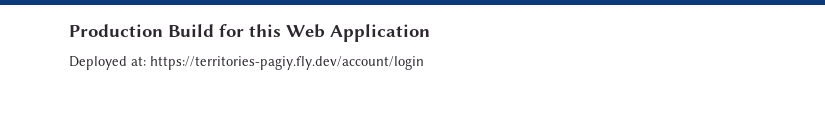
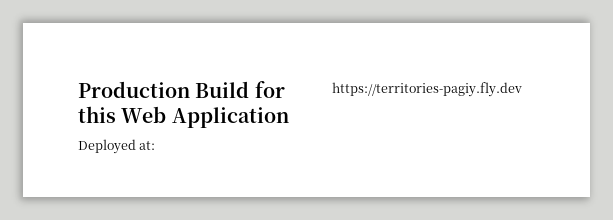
[150,56,424,70] https://territories-pagiy.fly.dev/account/login -> [332,82,522,97] https://territories-pagiy.fly.dev

